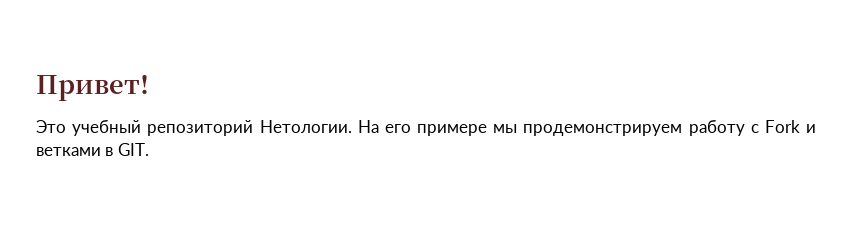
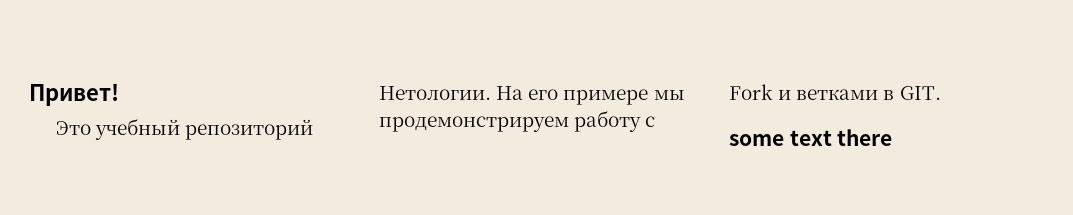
(149, 149) none -> [729,129,893,146] // some text there

